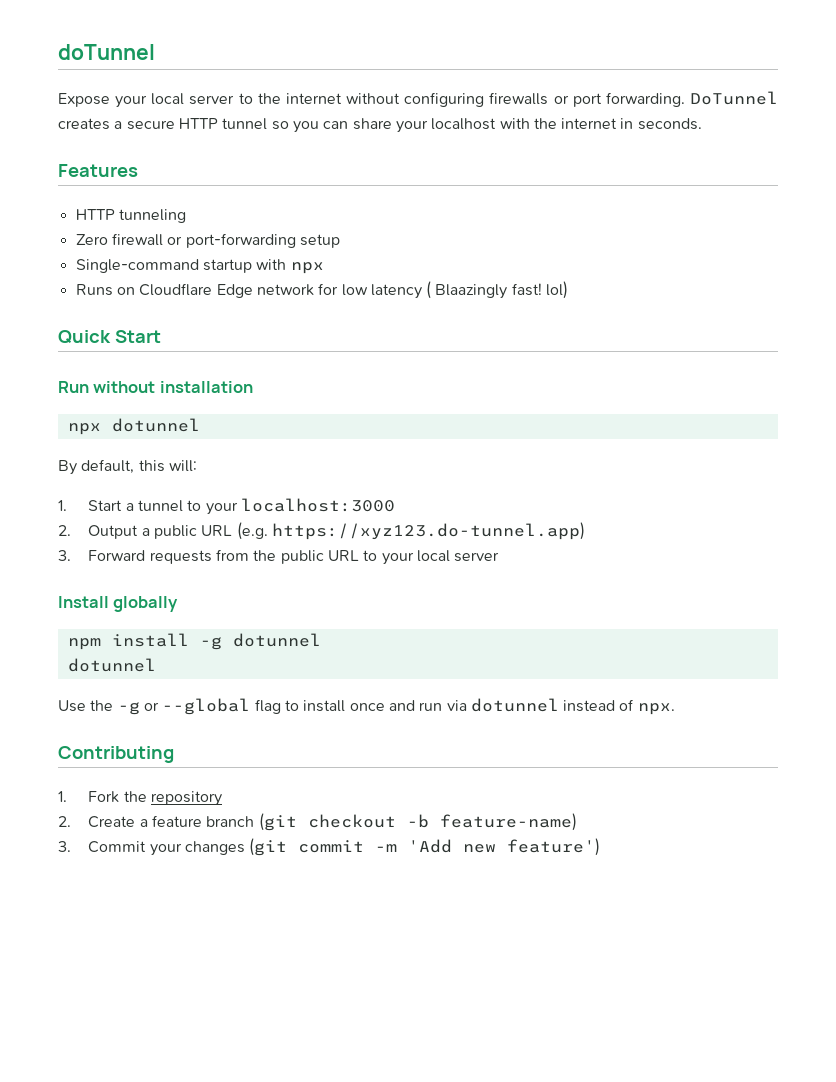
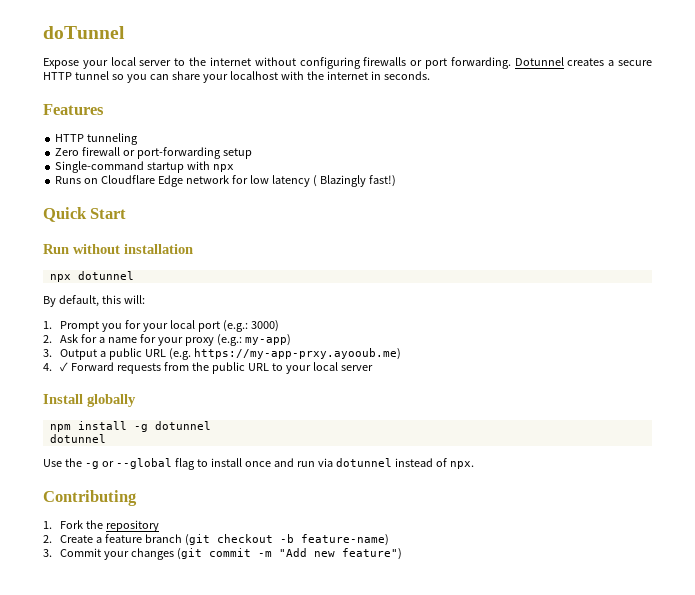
[690,91,778,105] DoTunnel -> [514,57,564,66] Dotunnel
[435,281,569,299] Blaazingly fast! lol) -> [319,175,396,187] Blazingly fast!)
[88,498,396,515] [58,525,71,536] Start a tunnel to your localhost:3000 // 2. -> [59,320,279,332] [43,334,291,346] [43,349,52,357] Prompt you for your local port (e.g.: 3000) // 2. Ask for a name for your proxy (e.g.: my-app) // 3.
[272,522,586,540] [58,550,71,561] https://xyz123.do-tunnel.app) // 3. -> [193,348,401,360] [43,362,68,372] https://my-app-prxy.ayooub.me) // 4. ✓
[408,838,601,856] 'Add new feature') -> [278,548,402,560] "Add new feature")

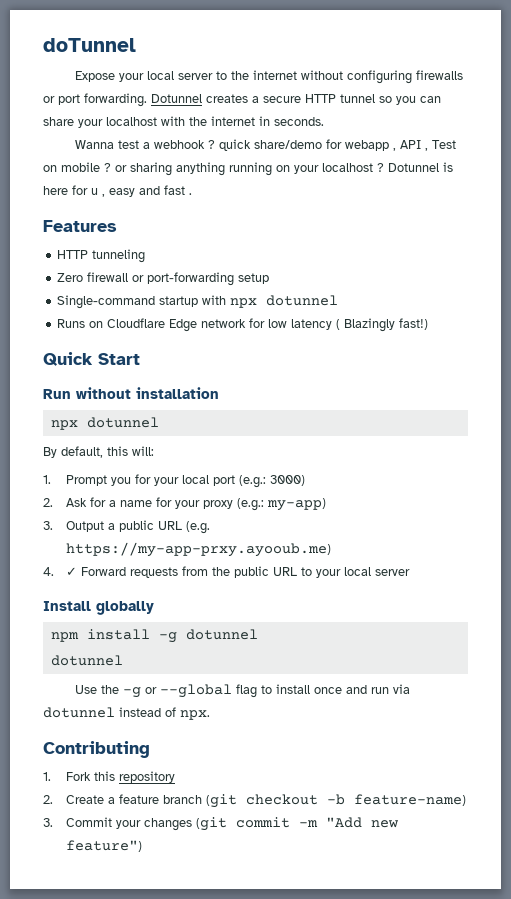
(430, 75) none -> [75,139,457,151] [43,162,453,176] [43,185,192,197] // Wanna test a webhook ? quick share/demo for webapp , API , Test on mobile ? or sharing anything running on your localhost ? Dotunnel is here for u , easy and fast .
(235, 168) none -> [266,295,339,306] dotunnel
[85,520,103,529] the -> [93,771,115,781] this

